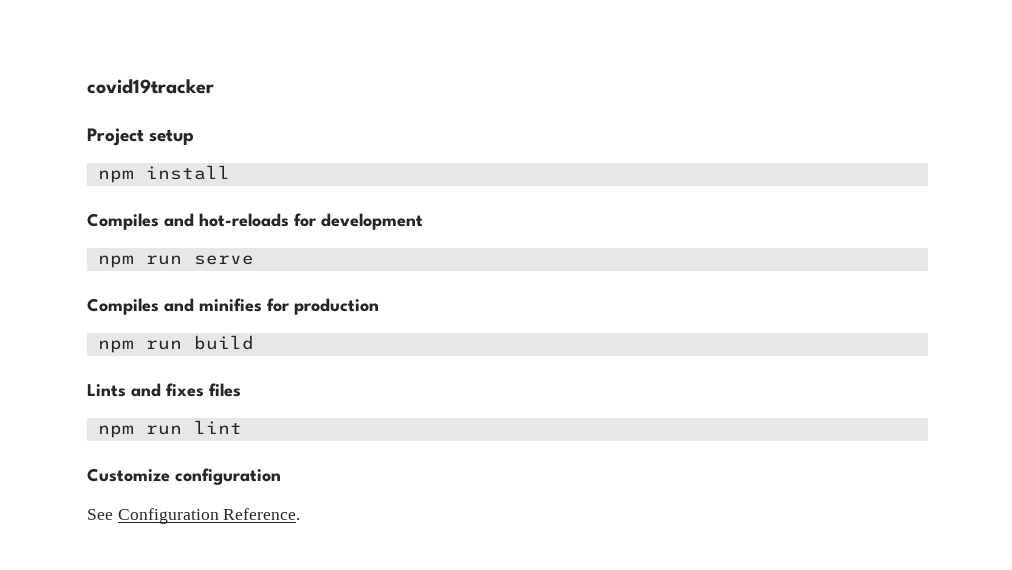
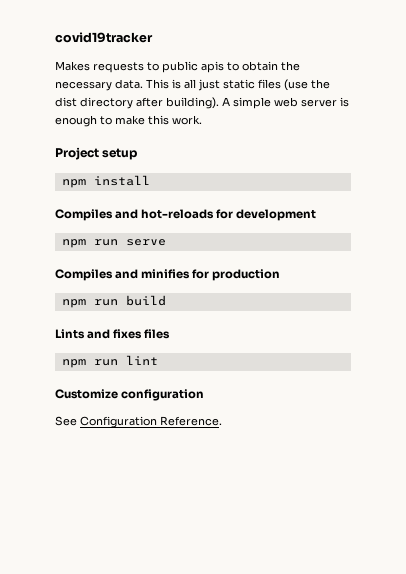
(214, 86) none -> [55,61,300,73] [55,79,330,91] [55,97,349,109] [55,115,202,127] // Makes requests to public apis to obtain the necessary data. This is all just static files (use the dist directory after building). A simple web server is enough to make this work.

